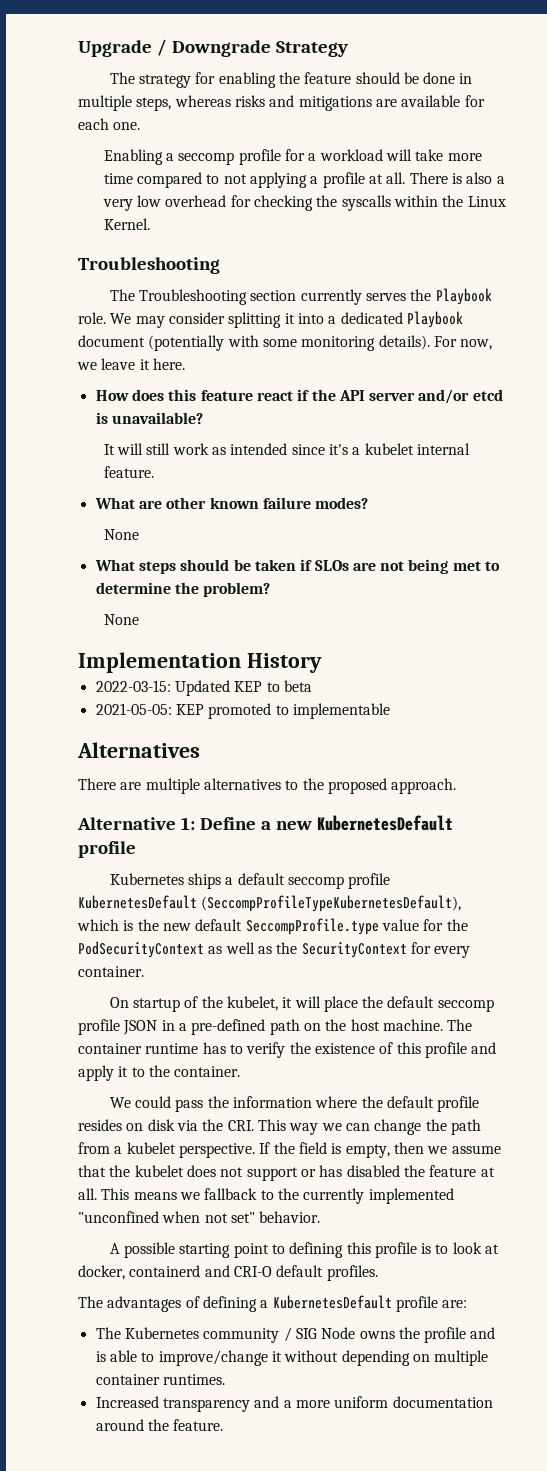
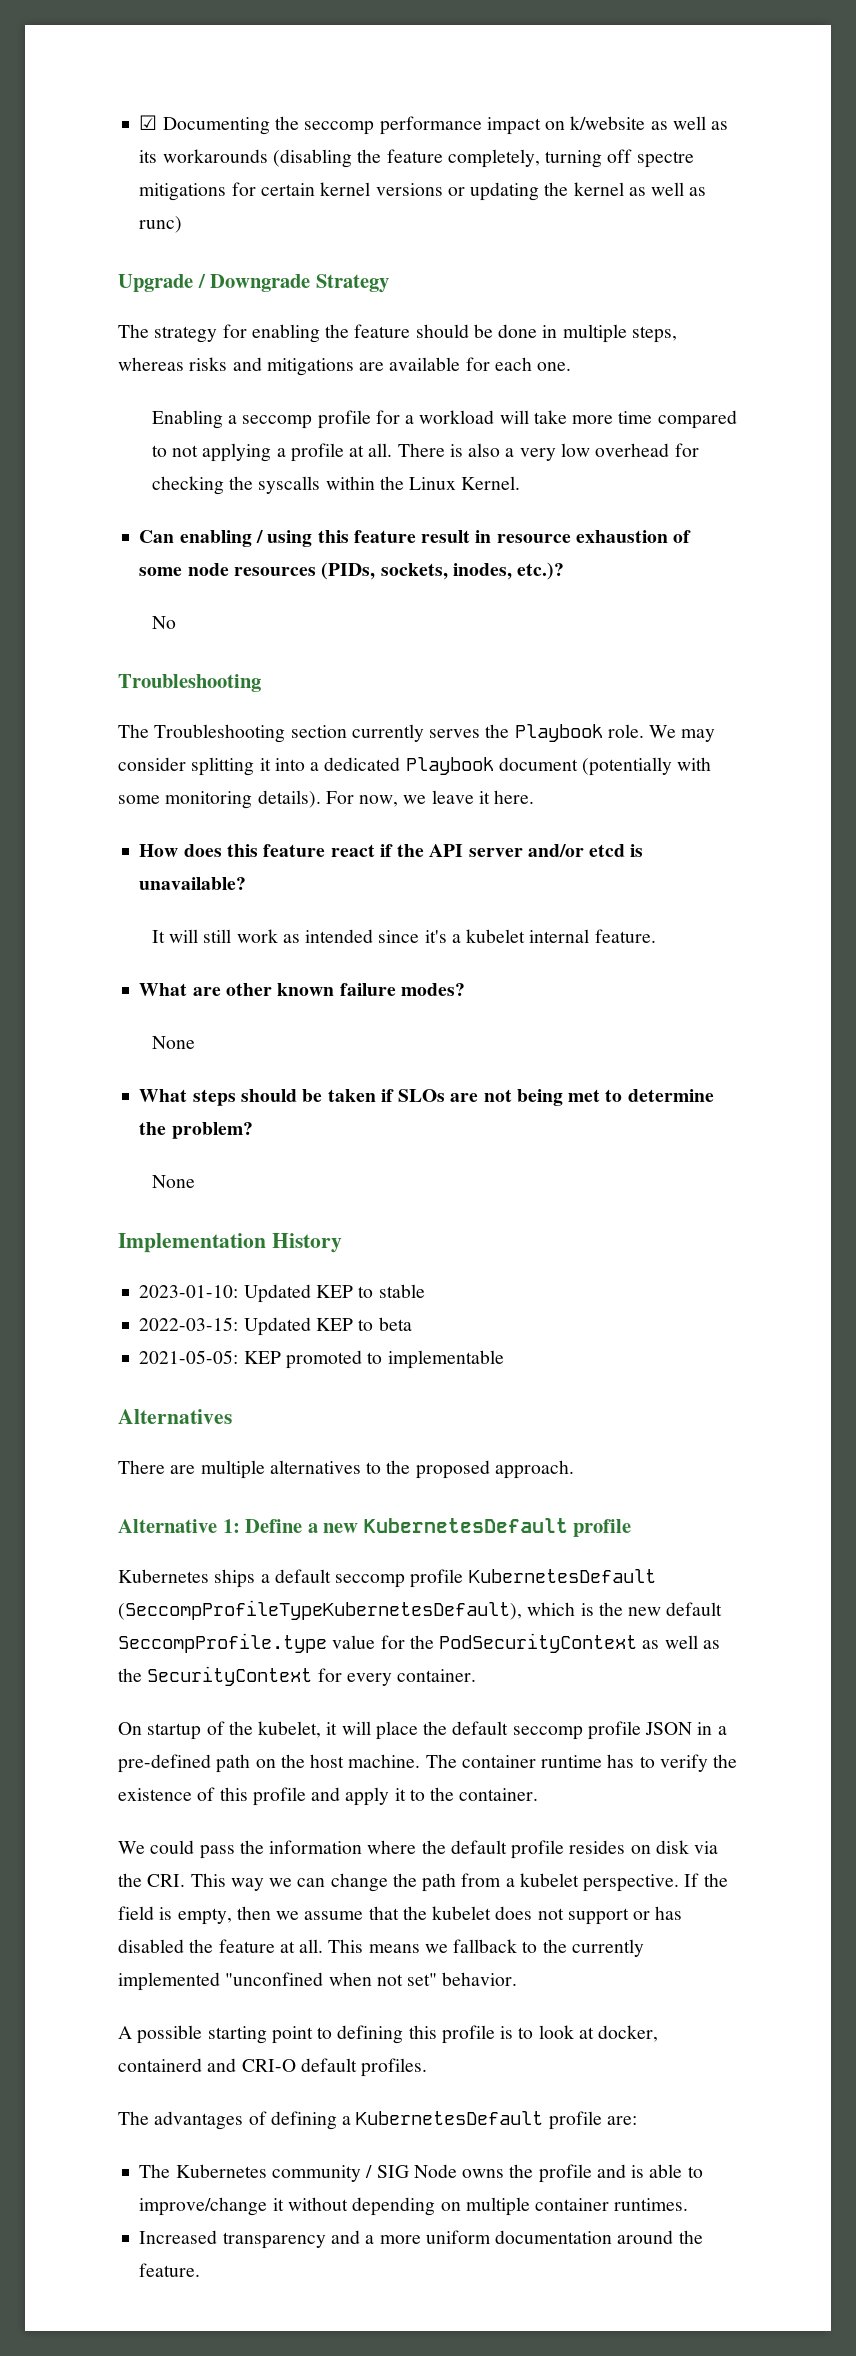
(78, 48) none -> [139,115,729,135] [139,149,694,168] [139,182,707,201] [139,216,183,233] ☑ Documenting the seccomp performance impact on k/website as well as its workarounds (disabling the feature completely, turning off spectre mitigations for certain kernel versions or updating the kernel as well as runc) //
(150, 224) none -> [139,530,692,547] [139,562,565,580] [151,616,176,629] // Can enabling / using this feature result in resource exhaustion of some node resources (PIDs, sockets, inodes, etc.)? // No
(322, 663) none -> [139,1284,425,1303] // 2023-01-10: Updated KEP to stable

